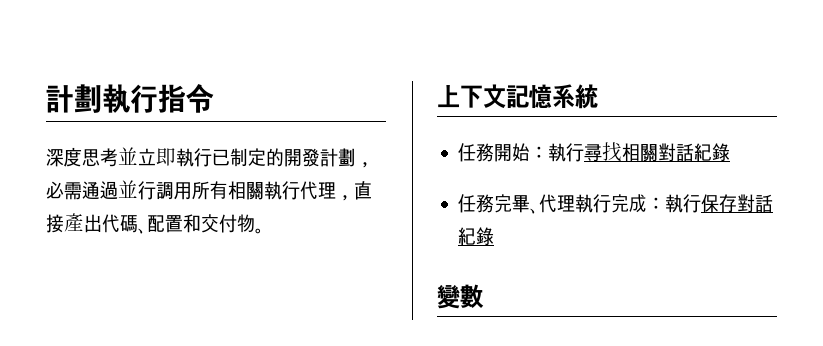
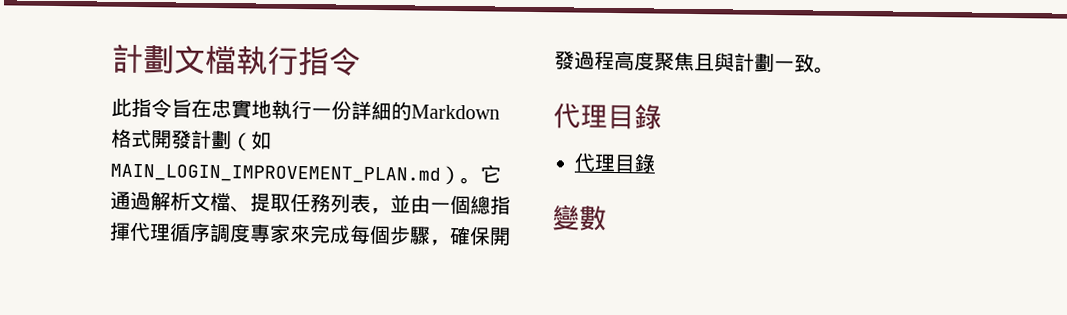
[46,84,102,113] 計劃 -> [112,43,237,75] 計劃文檔
[46,147,374,168] [46,180,372,201] [46,213,264,234] [437,84,598,109] [458,142,731,162] [458,194,774,214] [458,227,477,246] 深度思考並立即執行已制定的開發計劃，必需通過並行調用所有相關執行代理，直接產出代碼、配置和交付物。 // 上下文記憶系統 // 任務開始：執行尋找相關對話紀錄 // 任務完畢、代理執行完成：執行保存對話紀 -> [111,97,500,121] [111,128,272,152] [110,163,501,186] [110,191,511,215] [109,221,511,246] [554,50,835,74] [553,103,662,130] [574,152,636,173] 此指令旨在忠實地執行一份詳細的Markdown格式開發計劃（如MAIN_LOGIN_IMPROVEMENT_PLAN.md）。它通過解析文檔、提取任務列表，並由一個總指揮代理循序調度專家來完成每個步驟，確保開發過程高度聚焦且與計劃一致。 // 代理目錄 // 代理目

